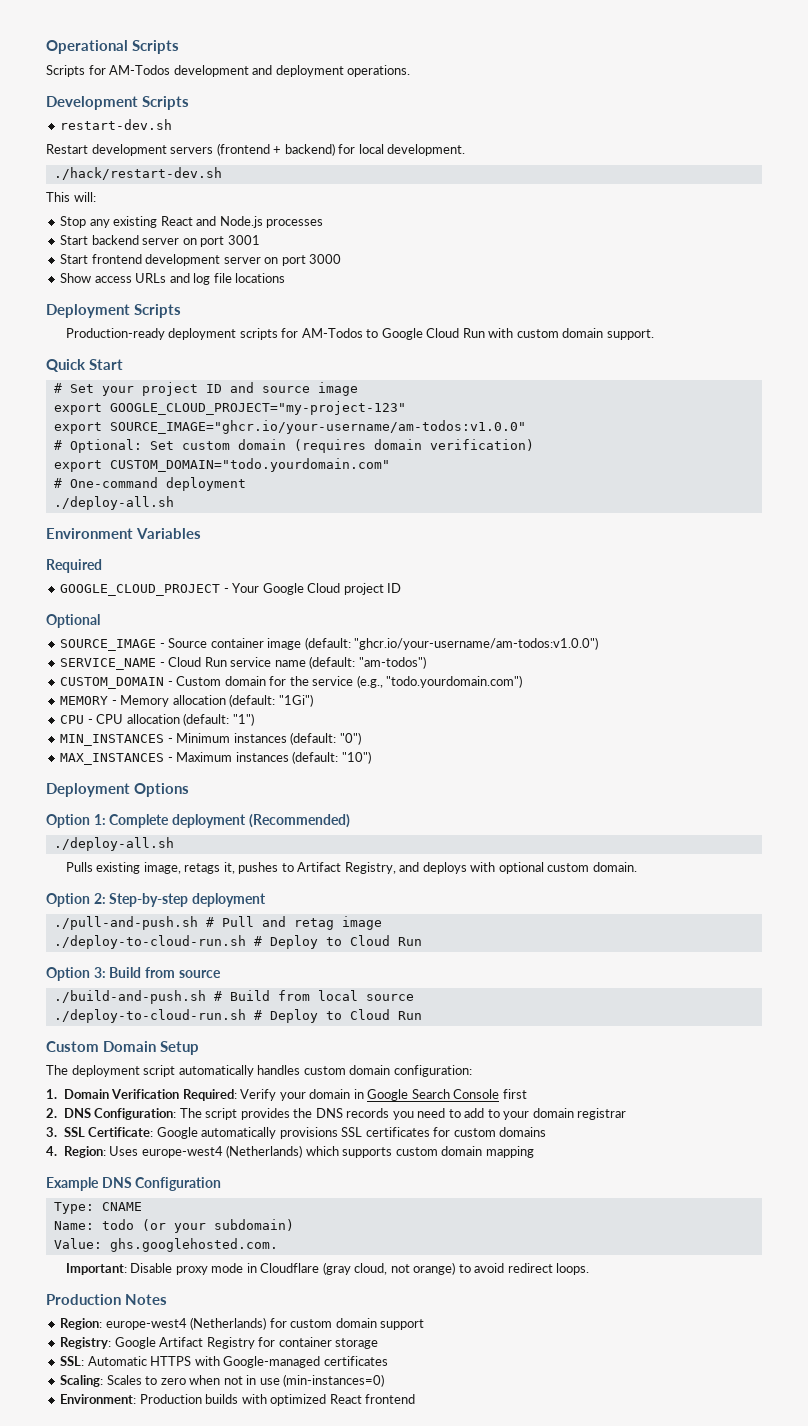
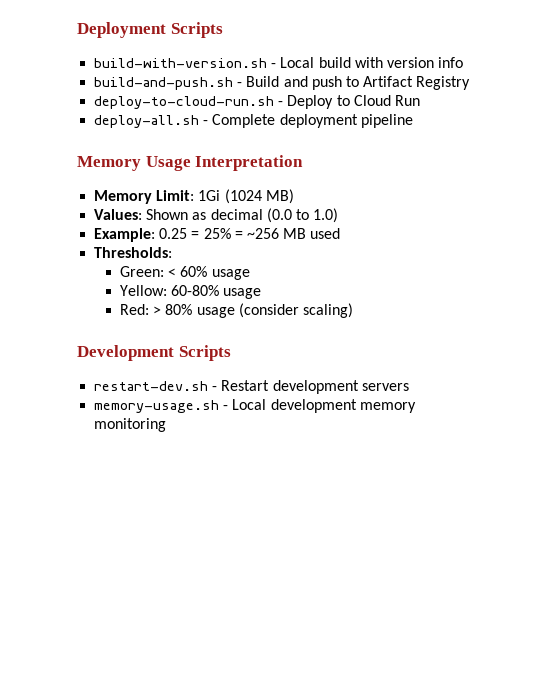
[46,40,180,54] [46,65,411,77] Operational Scripts // Scripts for AM-Todos development and deployment operations. -> [77,22,223,38] [94,57,464,68] [94,76,471,90] [94,95,420,109] [94,114,413,128] [77,155,304,171] [94,189,294,204] [94,208,339,223] [94,228,341,242] [94,247,173,258] [120,266,250,280] [120,285,262,299] [120,303,354,318] Deployment Scripts // build-with-version.sh - Local build with version info // build-and-push.sh - Build and push to Artifact Registry // deploy-to-cloud-run.sh - Deploy to Cloud Run // deploy-all.sh - Complete deployment pipeline // Memory Usage Interpretation // Memory Limit: 1Gi (1024 MB) // Values: Shown as decimal (0.0 to 1.0) // Example: 0.25 = 25% = ~256 MB used // Thresholds: // Green: < 60% usage // Yellow: 60-80% usage // Red: > 80% usage (consider scaling)
(173, 124) // -> [212,386,218,391] -
[216,143,466,156] [53,167,222,180] [46,192,96,202] [60,216,324,228] [60,235,260,247] [60,254,342,266] [60,273,286,285] [46,304,181,318] [65,328,654,340] [46,359,123,372] [53,382,358,396] [53,401,406,415] [53,420,526,434] [53,439,534,453] [53,458,390,472] [53,477,246,491] [53,496,174,510] [46,528,201,539] [46,559,102,573] [60,583,402,596] [46,614,100,628] [60,637,599,651] [60,656,426,670] [60,675,523,689] [60,694,313,707] [60,713,254,726] [60,732,361,746] [60,751,371,765] [46,783,189,797] [46,814,350,828] [53,837,174,851] [65,862,637,874] [46,893,266,907] [53,916,382,930] [53,935,422,949] [46,967,221,981] [53,990,414,1004] [53,1009,422,1023] [46,1041,199,1055] [46,1065,472,1077] [46,1089,527,1101] [46,1108,627,1120] [46,1127,547,1139] [46,1145,534,1158] [46,1177,222,1191] [53,1202,142,1214] [53,1219,294,1233] [53,1238,278,1252] [65,1262,590,1275] [46,1294,167,1305] [60,1317,425,1330] [60,1337,379,1349] [60,1356,388,1368] [60,1374,385,1387] [60,1394,416,1406] (frontend + backend) for local development. // ./hack/restart-dev.sh // This will: // Stop any existing React and Node.js processes // Start backend server on port 3001 // Start frontend development server on port 3000 // Show access URLs and log file locations // Deployment Scripts // Production-ready deployment scripts for AM-Todos to Google Cloud Run with custom domain support. // Quick Start // # Set your project ID and source image // export GOOGLE_CLOUD_PROJECT="my-project-123" // export SOURCE_IMAGE="ghcr.io/your-username/am-todos:v1.0.0" // # Optional: Set custom domain (requires domain verification) // export CUSTOM_DOMAIN="todo.yourdomain.com" // # One-command deployment // ./deploy-all.sh // Environment Variables // Required // GOOGLE_CLOUD_PROJECT - Your Google Cloud project ID // Optional // SOURCE_IMAGE - Source container image (default: "ghcr.io/your-username/am-todos:v1.0.0") // SERVICE_NAME - Cloud Run service name (default: "am-todos") // CUSTOM_DOMAIN - Custom domain for the service (e.g., "todo.yourdomain.com") // MEMORY - Memory allocation (default: "1Gi") // CPU - CPU allocation (default: "1") // MIN_INSTANCES - Minimum instances (default: "0") // MAX_INSTANCES - Maximum instances (default: "10") // Deployment Options // Option 1: Complete deployment (Recommended) // ./deploy-all.sh // Pulls existing image, retags it, pushes to Artifact Registry, and deploys with optional custom domain. // Option 2: Step-by-step deployment // ./pull-and-push.sh # Pull and retag image // ./deploy-to-cloud-run.sh # Deploy to Cloud Run // Option 3: Build from source // ./build-and-push.sh # Build from local source // ./deploy-to-cloud-run.sh # Deploy to Cloud Run // Custom Domain Setup // The deployment script automatically handles custom domain configuration: // 1. Domain Verification Required: Verify your domain in Google Search Console first // 2. DNS Configuration: The script provides the DNS records you need to add to your domain registrar // 3. SSL Certificate: Google automatically provisions SSL certificates for custom domains // 4. Region: Uses europe-west4 (Netherlands) which supports custom domain mapping // Example DNS Configuration // Type: CNAME // Name: todo (or your subdomain) // Value: ghs.googlehosted.com. // Important: Disable proxy mode in Cloudflare (gray cloud, not orange) to avoid redirect loops. // Production Notes // Region: europe-west4 (Netherlands) for custom domain support // Registry: Google Artifact Registry for container storage // SSL: Automatic HTTPS with Google-managed certificates // Scaling: Scales to zero when not in use (min-instances=0) // Environment: Production builds with optimized React frontend -> [94,399,416,413] [94,418,167,432] // memory-usage.sh - Local development memory monitoring

